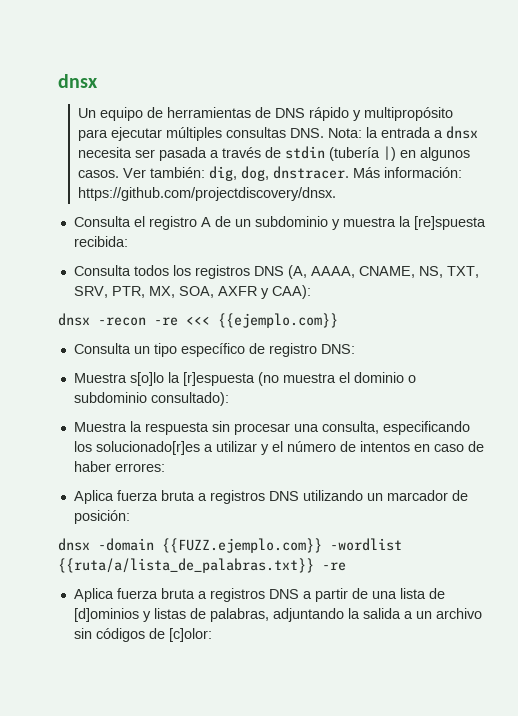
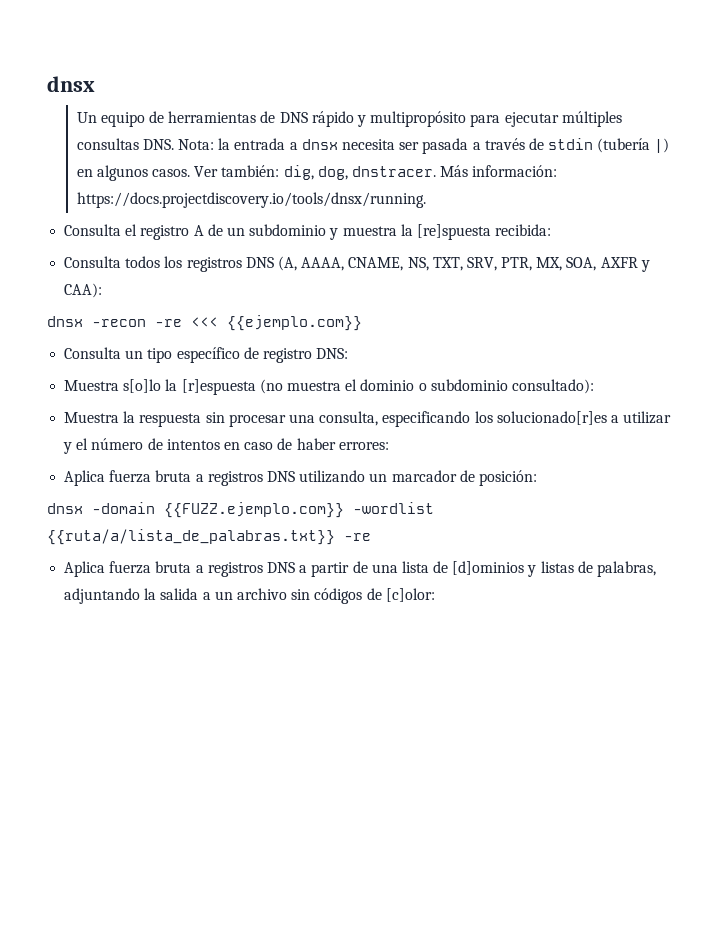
[78,187,337,201] https://github.com/projectdiscovery/dnsx. -> [76,192,426,208] https://docs.projectdiscovery.io/tools/dnsx/running.

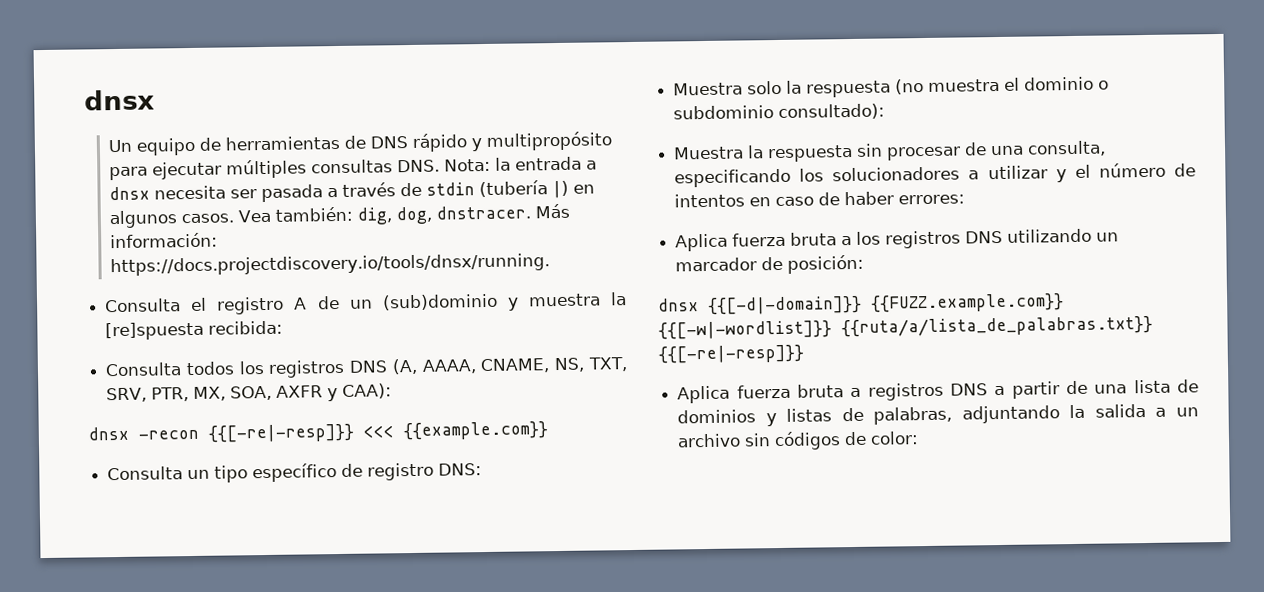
[194,166,219,177] Ver -> [237,209,271,223] Vea
[249,224,327,236] subdominio -> [381,293,498,311] (sub)dominio
[155,315,362,331] -re <<< {{ejemplo.com}} -> [208,421,548,443] {{[-re|-resp]}} <<< {{example.com}}
[123,379,256,395] s[o]lo la [r]espuesta -> [747,80,892,98] solo la respuesta
(286, 420) none -> [964,142,988,156] de
[496,411,607,425] solucionado[r]es -> [832,166,961,182] solucionadores
(204, 478) none -> [856,231,882,245] los
[92,502,434,518] [47,529,371,545] -domain {{FUZZ.ejemplo.com}} -wordlist {{ruta/a/lista_de_palabras.txt}} -re -> [708,293,1064,315] [658,315,1153,340] [658,344,804,364] {{[-d|-domain]}} {{FUZZ.example.com}} {{[-w|-wordlist]}} {{ruta/a/lista_de_palabras.txt}} {{[-re|-resp]}}
[452,561,525,575] [d]ominios -> [677,409,757,424] dominios
[385,588,435,602] [c]olor: -> [870,431,920,445] color:

